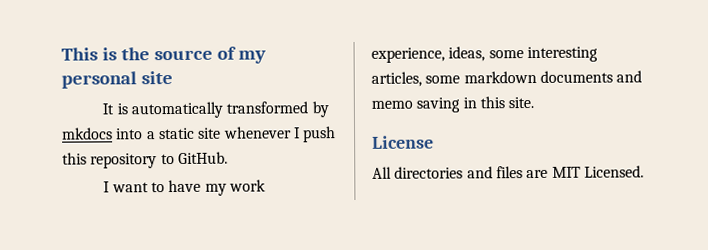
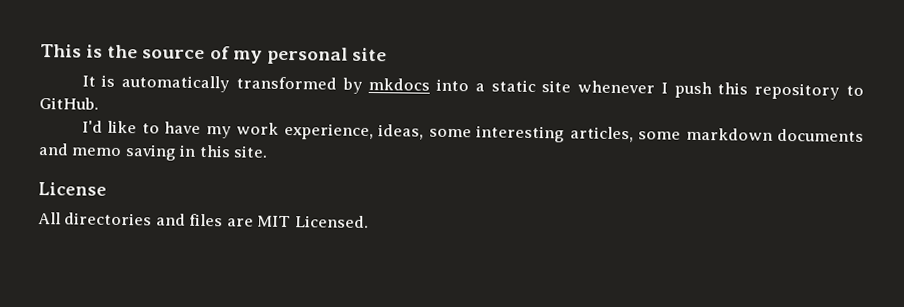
[103,181,149,193] I want -> [81,120,137,134] I'd like

